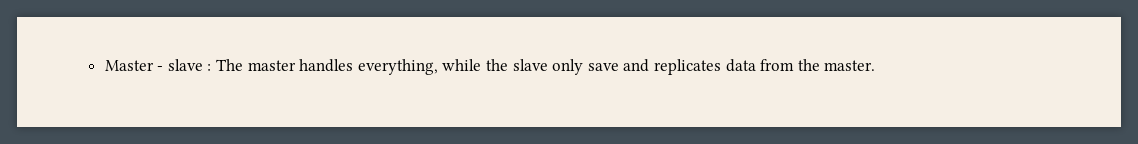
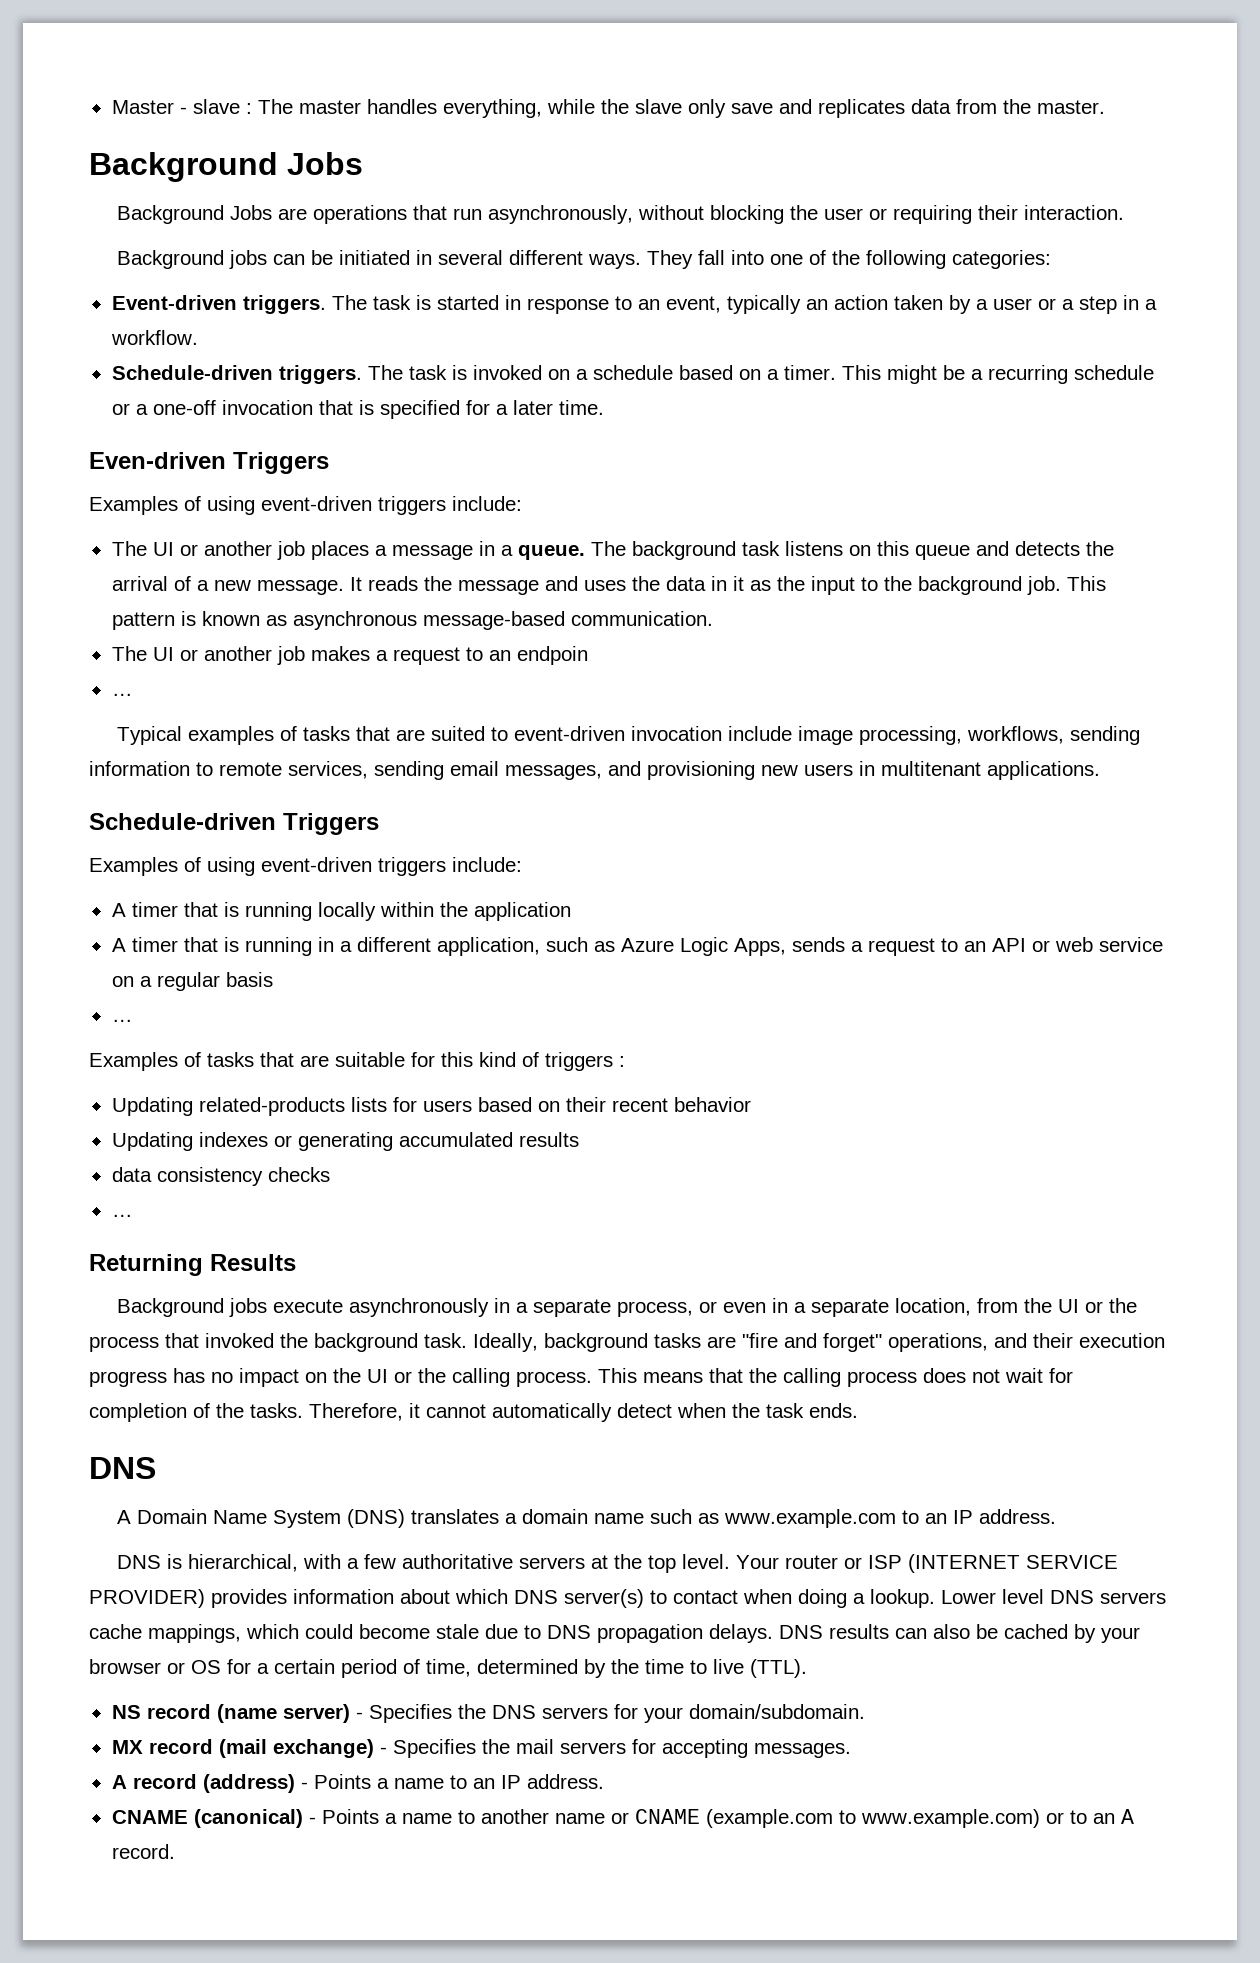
(876, 65) none -> [89,152,363,182] [116,205,1124,224] [116,250,1051,269] [111,295,1157,314] [110,330,198,345] [111,365,1154,384] [111,400,604,419] [89,452,329,474] [89,496,522,515] [111,541,1114,560] [111,576,1106,595] [111,611,713,630] [111,646,588,665] [111,693,133,696] [116,726,1140,745] [89,761,1100,780] [89,813,379,835] [89,857,522,876] [111,902,571,921] [111,937,1163,956] [111,972,273,991] [111,1019,133,1022] [89,1052,625,1071] [111,1097,751,1116] [111,1132,579,1151] [111,1167,330,1186] [111,1214,133,1217] [89,1254,296,1276] [116,1298,1137,1317] [89,1333,1165,1352] [89,1368,1073,1387] [89,1403,858,1422] [89,1457,156,1479] [116,1509,1056,1528] [116,1554,1118,1573] [89,1589,1166,1608] [89,1624,1140,1643] [89,1659,807,1678] [111,1704,865,1723] [111,1739,851,1758] [111,1774,604,1793] [111,1809,1134,1828] [111,1844,175,1859] // Background Jobs // Background Jobs are operations that run asynchronously, without blocking the user or requiring their interaction. // Background jobs can be initiated in several different ways. They fall into one of the following categories: // Event-driven triggers. The task is started in response to an event, typically an action taken by a user or a step in a workflow. // Schedule-driven triggers. The task is invoked on a schedule based on a timer. This might be a recurring schedule or a one-off invocation that is specified for a later time. // Even-driven Triggers // Examples of using event-driven triggers include: // The UI or another job places a message in a queue. The background task listens on this queue and detects the arrival of a new message. It reads the message and uses the data in it as the input to the background job. This pattern is known as asynchronous message-based communication. // The UI or another job makes a request to an endpoin // … // Typical examples of tasks that are suited to event-driven invocation include image processing, workflows, sending information to remote services, sending email messages, and provisioning new users in multitenant applications. // Schedule-driven Triggers // Examples of using event-driven triggers include: // A timer that is running locally within the application // A timer that is running in a different application, such as Azure Logic Apps, sends a request to an API or web service on a regular basis // … // Examples of tasks that are suitable for this kind of triggers : // Updating related-products lists for users based on their recent behavior // Updating indexes or generating accumulated results // data consistency checks // … // Returning Results // Background jobs execute asynchronously in a separate process, or even in a separate location, from the UI or the process that invoked the background task. Ideally, background tasks are "fire and forget" operations, and their execution progress has no impact on the UI or the calling process. This means that the calling process does not wait for completion of the tasks. Therefore, it cannot automatically detect when the task ends. // DNS // A Domain Name System (DNS) translates a domain name such as www.example.com to an IP address. // DNS is hierarchical, with a few authoritative servers at the top level. Your router or ISP (INTERNET SERVICE PROVIDER) provides information about which DNS server(s) to contact when doing a lookup. Lower level DNS servers cache mappings, which could become stale due to DNS propagation delays. DNS results can also be cached by your browser or OS for a certain period of time, determined by the time to live (TTL). // NS record (name server) - Specifies the DNS servers for your domain/subdomain. // MX record (mail exchange) - Specifies the mail servers for accepting messages. // A record (address) - Points a name to an IP address. // CNAME (canonical) - Points a name to another name or CNAME (example.com to www.example.com) or to an A record.

